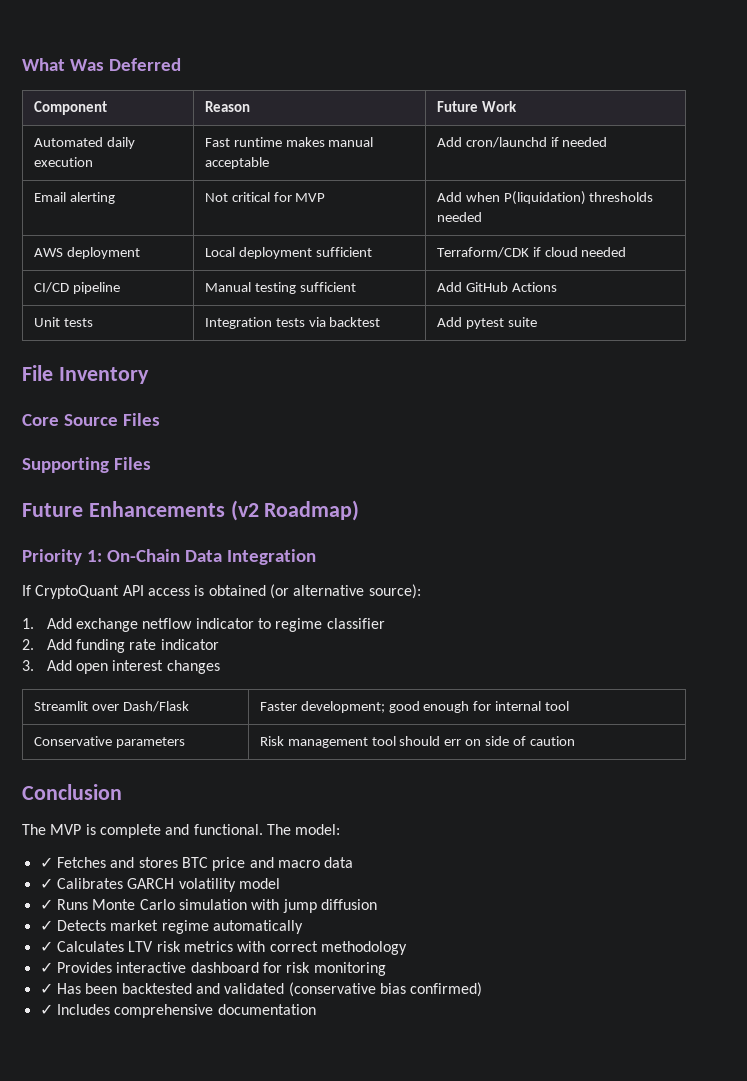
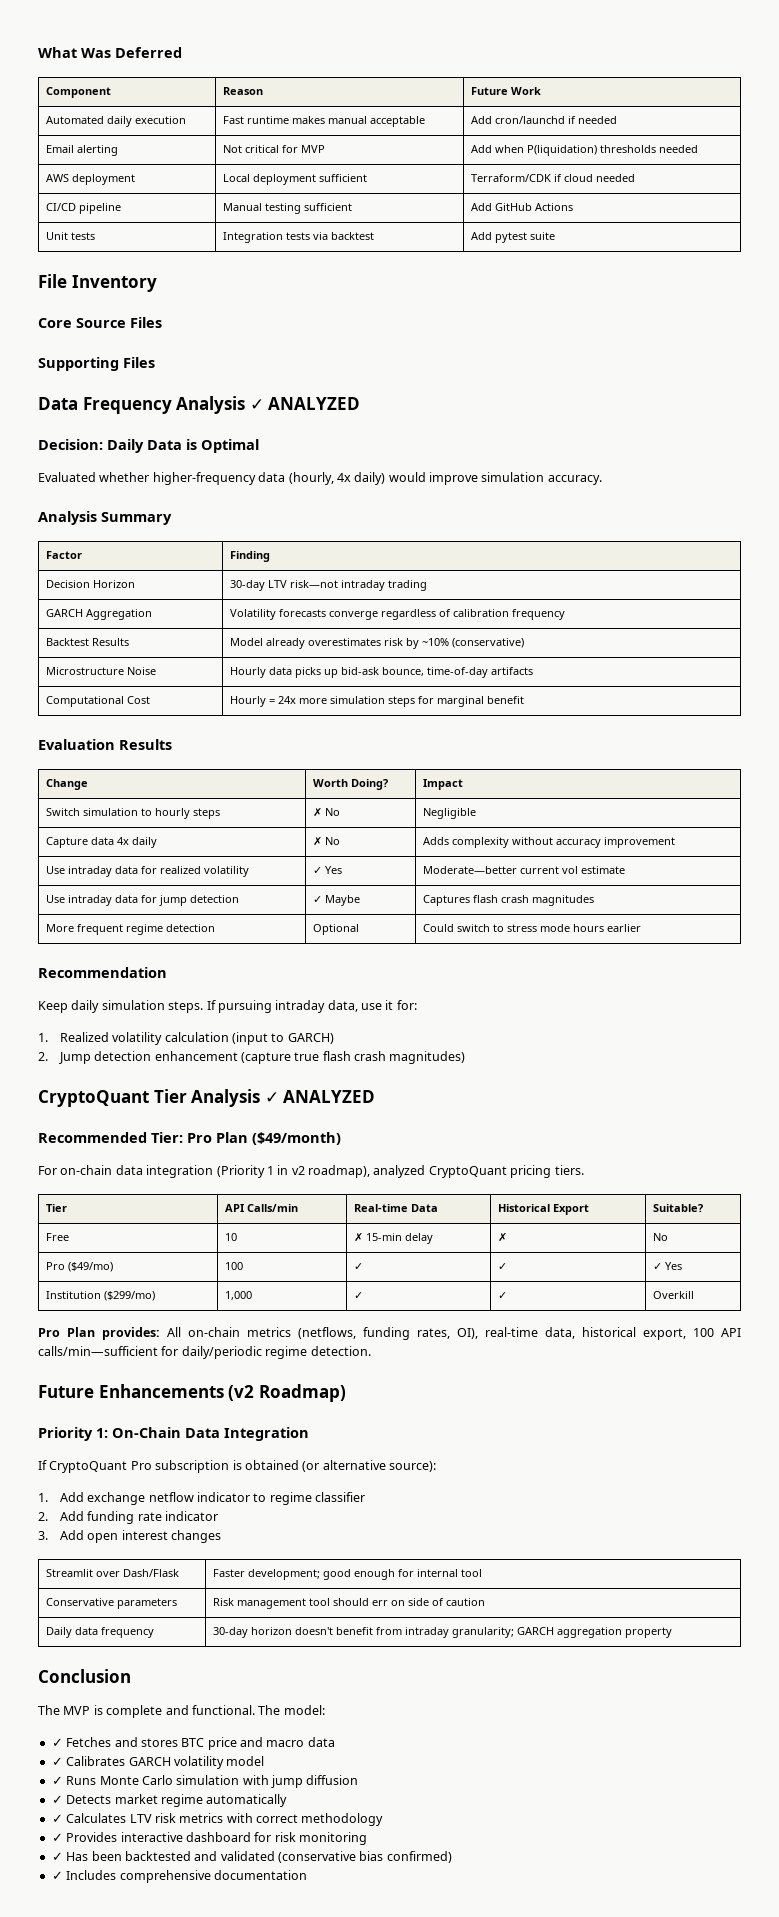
(151, 463) none -> [38,396,361,414] [38,439,259,453] [38,472,602,485] [38,511,172,525] [45,551,82,559] [229,551,270,562] [45,580,135,588] [229,580,427,591] [45,609,152,620] [229,609,565,620] [45,638,129,646] [229,638,524,649] [45,667,156,675] [229,667,533,678] [45,696,150,707] [229,696,524,707] [38,739,172,750] [45,779,88,790] [312,779,388,790] [422,779,463,790] [45,808,220,819] [312,807,340,817] [422,808,476,819] [45,837,157,848] [312,836,340,846] [422,837,675,848] [45,866,249,877] [312,866,342,874] [422,866,625,874] [45,895,239,906] [312,895,360,906] [422,895,594,906] [45,924,215,935] [312,924,359,935] [422,924,641,932] [38,967,167,978] [38,1000,417,1013] [38,1032,334,1045] [38,1051,466,1064] [38,1089,376,1107] [38,1132,341,1145] [38,1165,584,1178] [45,1204,67,1212] [224,1204,298,1212] [353,1204,438,1212] [497,1204,589,1215] [652,1204,703,1212] [45,1233,69,1241] [224,1233,237,1241] [353,1232,433,1244] [497,1232,507,1242] [652,1233,668,1241] [45,1262,113,1272] [224,1262,243,1270] [353,1263,363,1270] [497,1263,507,1270] [652,1262,682,1270] [45,1291,155,1301] [224,1291,252,1300] [353,1292,363,1299] [497,1292,507,1299] [652,1291,694,1299] [38,1327,741,1340] [38,1346,371,1359] // Data Frequency Analysis ✓ ANALYZED // Decision: Daily Data is Optimal // Evaluated whether higher-frequency data (hourly, 4x daily) would improve simulation accuracy. // Analysis Summary // Factor | Finding // Decision Horizon | 30-day LTV risk—not intraday trading // GARCH Aggregation | Volatility forecasts converge regardless of calibration frequency // Backtest Results | Model already overestimates risk by ~10% (conservative) // Microstructure Noise | Hourly data picks up bid-ask bounce, time-of-day artifacts // Computational Cost | Hourly = 24x more simulation steps for marginal benefit // Evaluation Results // Change | Worth Doing? | Impact // Switch simulation to hourly steps | ✗ No | Negligible // Capture data 4x daily | ✗ No | Adds complexity without accuracy improvement // Use intraday data for realized volatility | ✓ Yes | Moderate—better current vol estimate // Use intraday data for jump detection | ✓ Maybe | Captures flash crash magnitudes // More frequent regime detection | Optional | Could switch to stress mode hours earlier // Recommendation // Keep daily simulation steps. If pursuing intraday data, use it for: // 1. Realized volatility calculation (input to GARCH) // 2. Jump detection enhancement (capture true flash crash magnitudes) // CryptoQuant Tier Analysis ✓ ANALYZED // Recommended Tier: Pro Plan ($49/month) // For on-chain data integration (Priority 1 in v2 roadmap), analyzed CryptoQuant pricing tiers. // Tier | API Calls/min | Real-time Data | Historical Export | Suitable? // Free | 10 | ✗ 15-min delay | ✗ | No // Pro ($49/mo) | 100 | ✓ | ✓ | ✓ Yes // Institution ($299/mo) | 1,000 | ✓ | ✓ | Overkill // Pro Plan provides: All on-chain metrics (netflows, funding rates, OI), real-time data, historical export, 100 API calls/min—sufficient for daily/periodic regime detection.
[122,585,190,596] API access -> [130,1460,230,1473] Pro subscription
(576, 741) none -> [45,1627,154,1638] [212,1627,672,1638] // Daily data frequency | 30-day horizon doesn't benefit from intraday granularity; GARCH aggregation property

